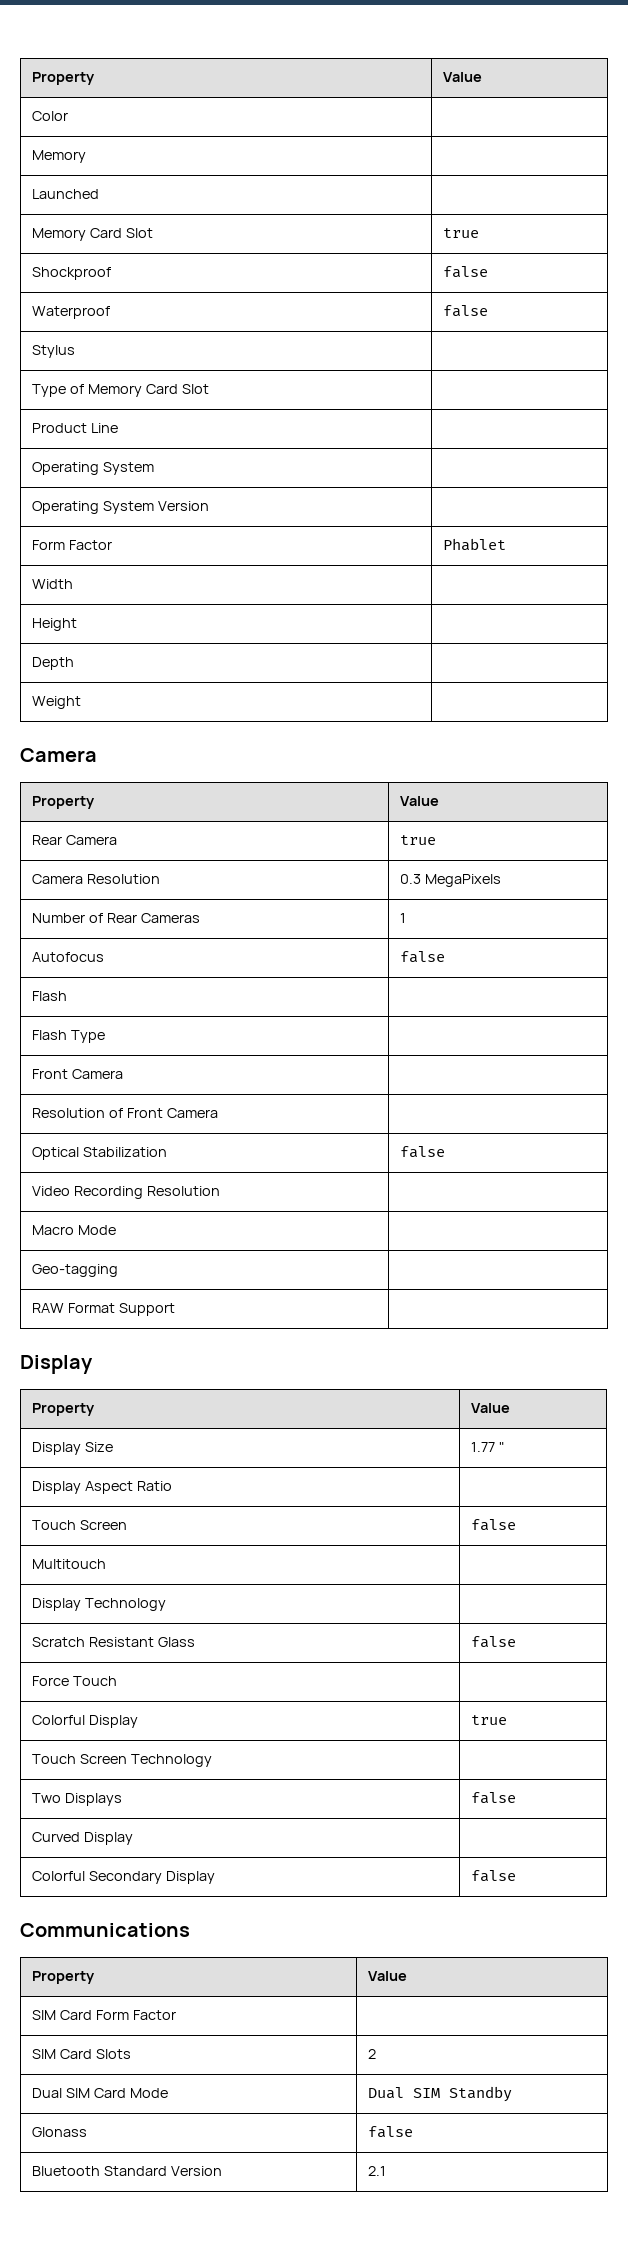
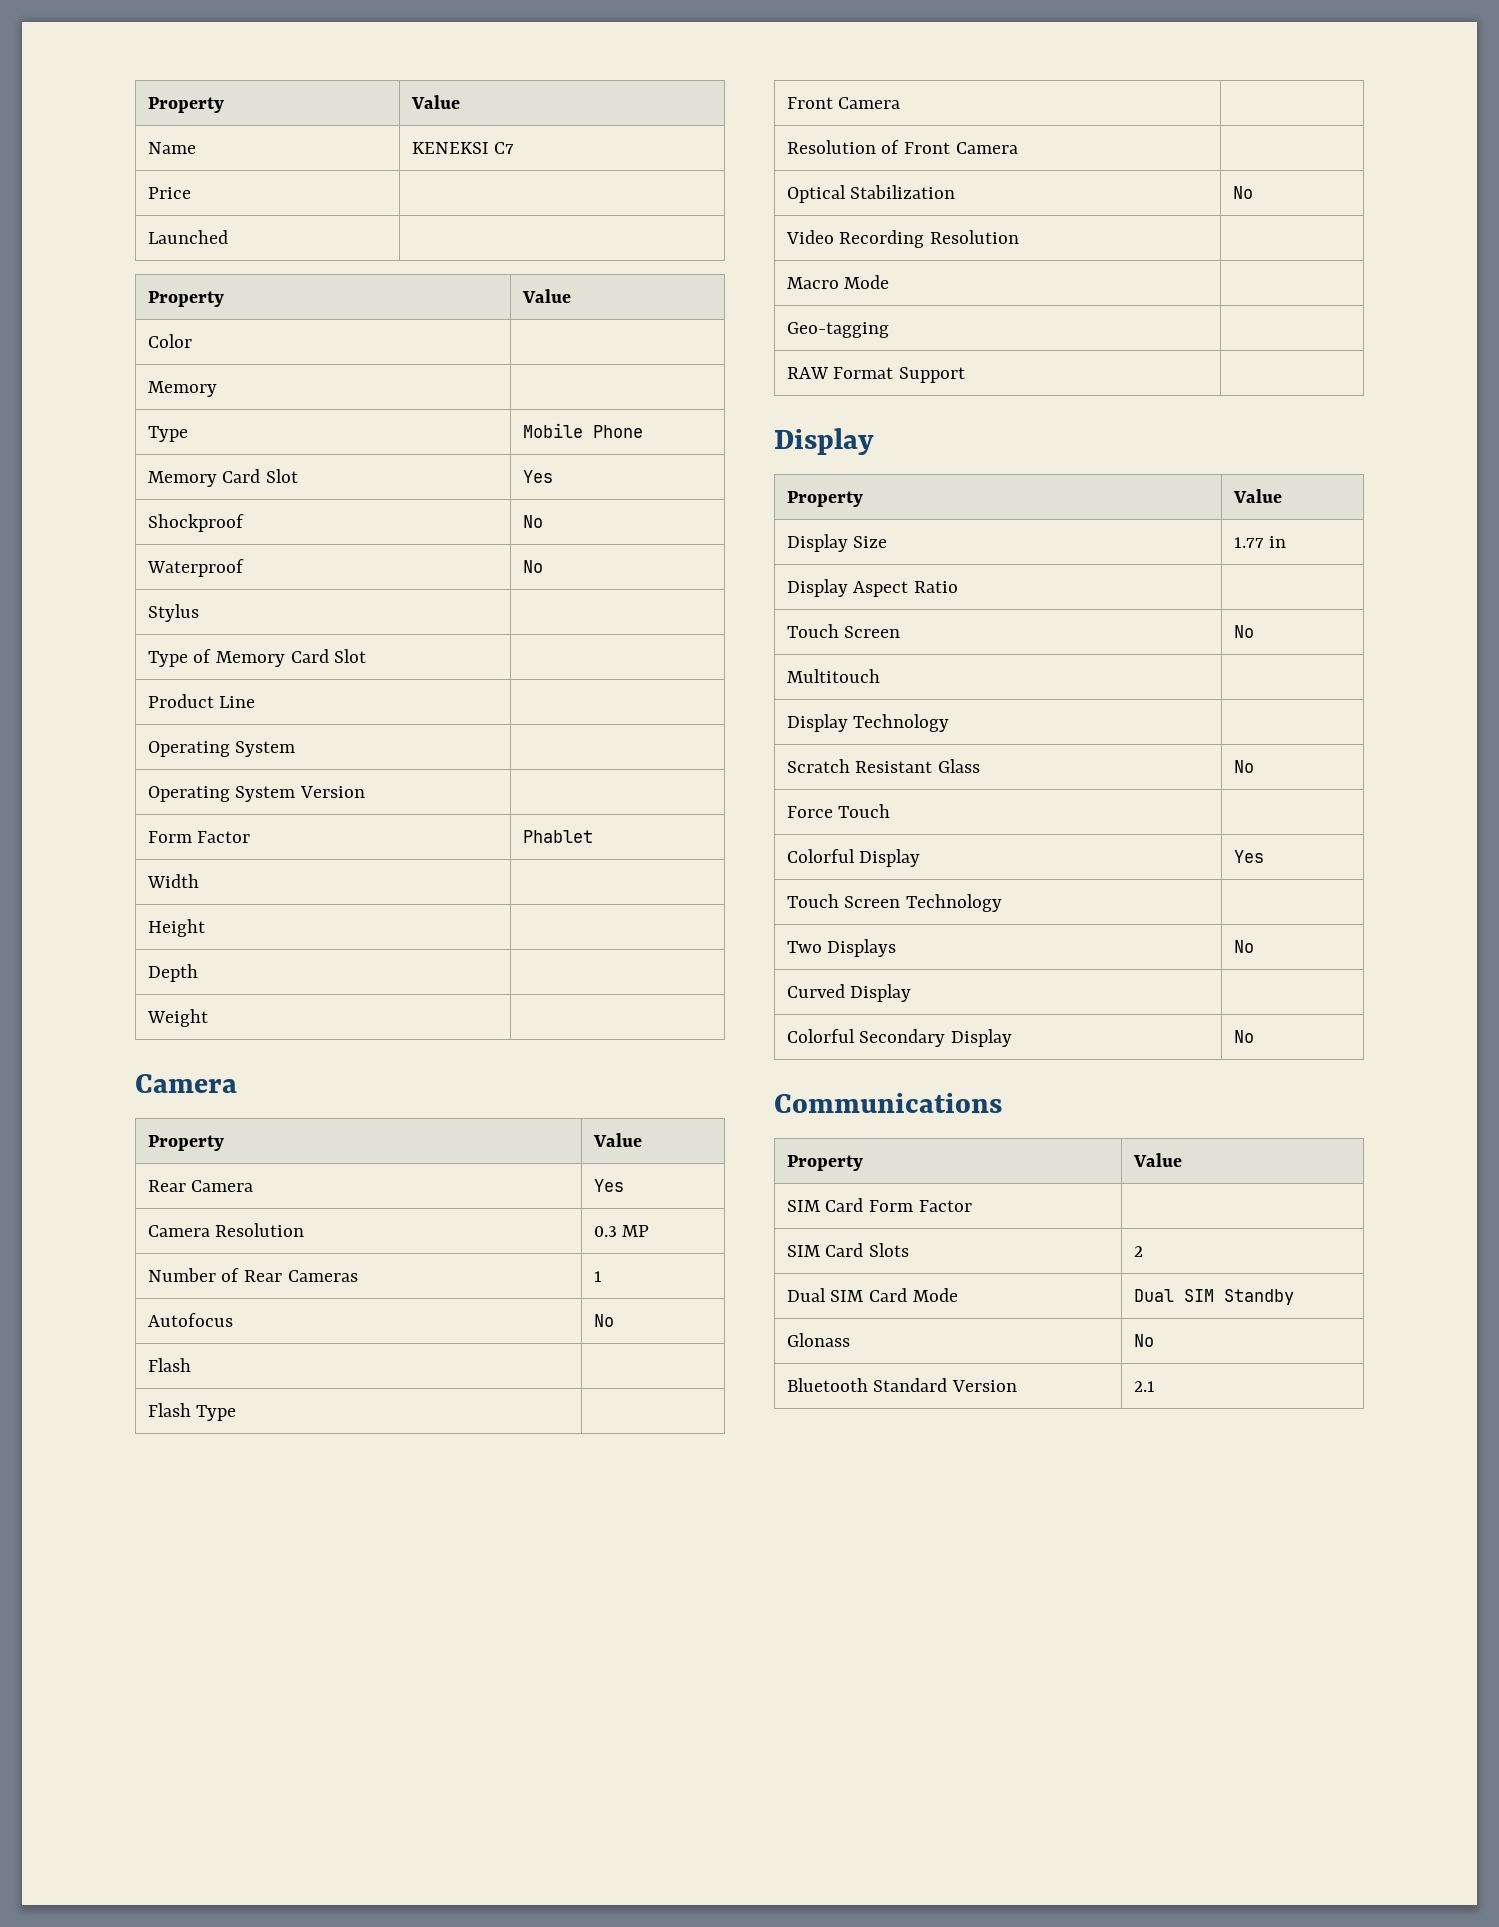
[32,72,96,85] [443,72,483,82] Property | Value -> [147,97,224,113] [410,95,460,109] [147,142,196,154] [411,142,515,154] [147,187,191,199] [147,230,228,244] [147,291,224,307] [521,289,571,303] Property | Value // Name | KENEKSI C7 // Price | // Launched | // Property | Value
[32,189,100,199] [32,228,154,241] [443,228,480,238] Launched | // Memory Card Slot | true -> [147,426,188,442] [522,423,643,438] [147,469,298,487] [522,470,553,483] Type | Mobile Phone // Memory Card Slot | Yes
[443,266,489,278] false -> [522,515,543,528] No
[443,305,489,317] false -> [522,560,543,573] No
[400,835,437,845] true -> [593,1179,624,1192] Yes
[425,874,502,887] MegaPixels -> [622,1225,650,1237] MP
[400,951,446,963] false -> [593,1314,614,1327] No
[400,1146,446,1158] false -> [1232,186,1253,199] No
[499,1442,506,1452] " -> [1269,536,1287,548] in
[471,1519,517,1531] false -> [1233,625,1254,638] No
[471,1636,517,1648] false -> [1233,760,1254,773] No
[471,1715,508,1725] true -> [1233,850,1264,863] Yes
[471,1792,517,1804] false -> [1233,940,1254,953] No
[471,1870,517,1882] false -> [1233,1030,1254,1043] No
[368,2126,414,2138] false -> [1133,1334,1154,1347] No

